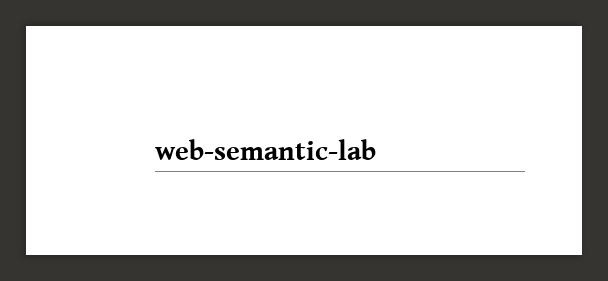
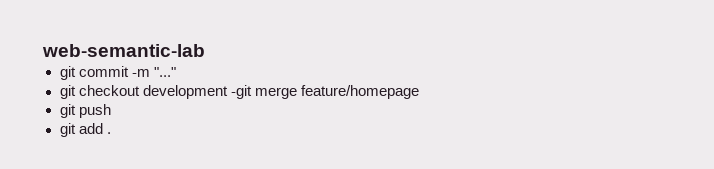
(376, 149) none -> [59,66,176,80] [59,85,419,99] [59,104,111,118] [59,123,111,137] // git commit -m "..." // git checkout development -git merge feature/homepage // git push // git add .

